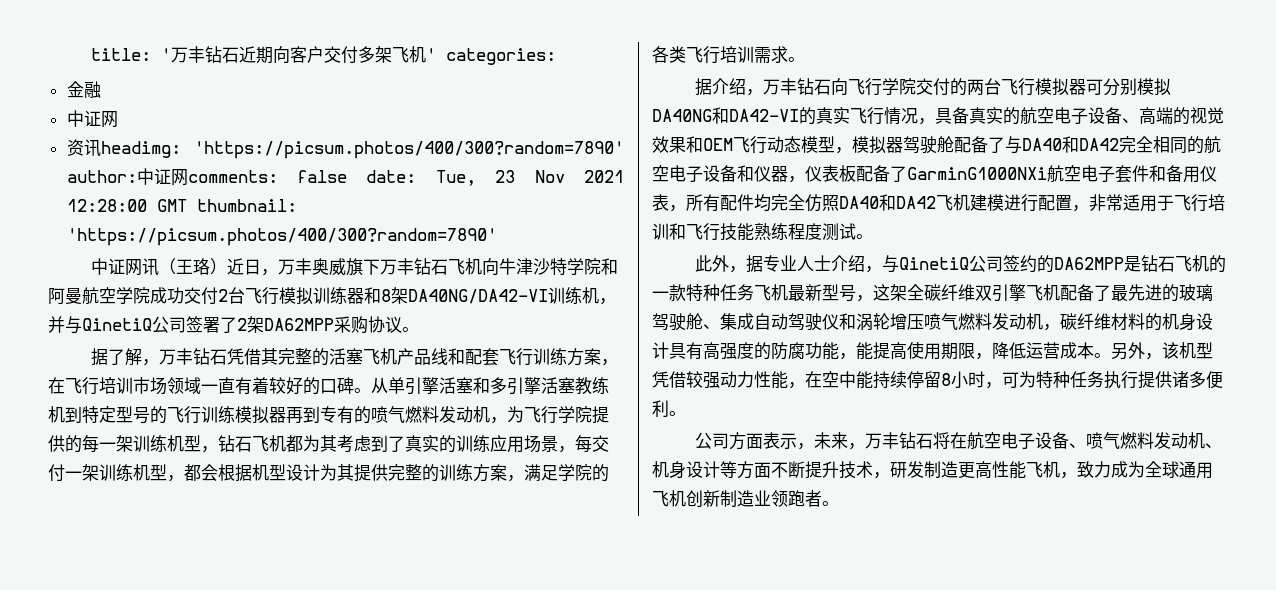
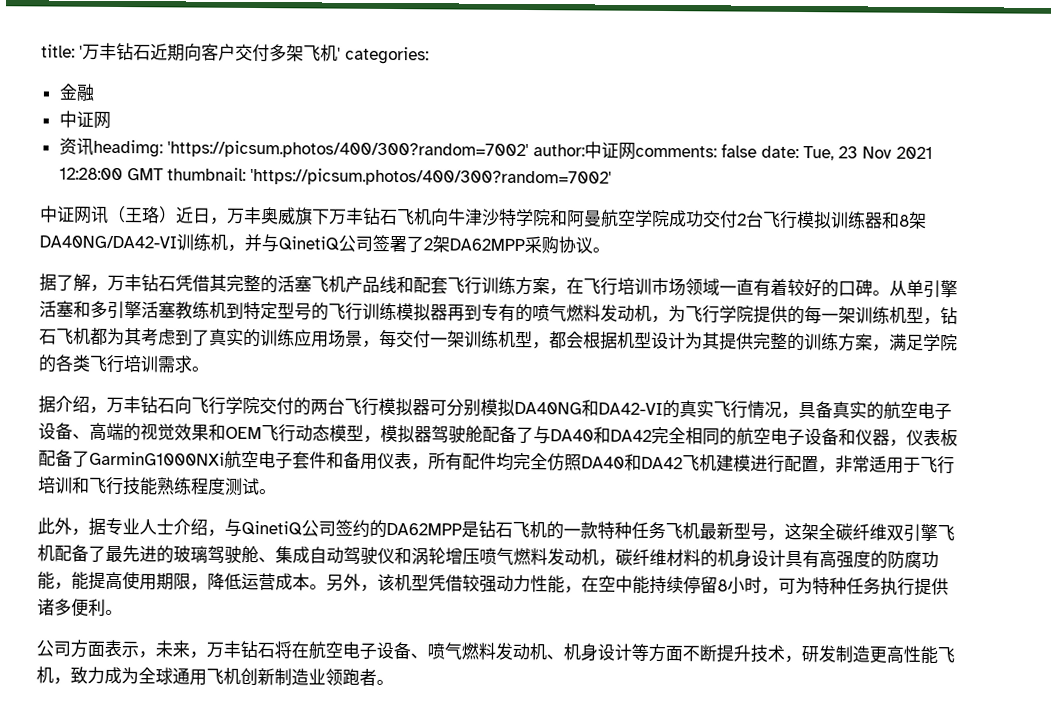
[193,141,624,159] 'https://picsum.photos/400/300?random=7890' -> [166,140,529,160] 'https://picsum.photos/400/300?random=7002'
[66,228,497,246] 'https://picsum.photos/400/300?random=7890' -> [249,167,612,187] 'https://picsum.photos/400/300?random=7002'

